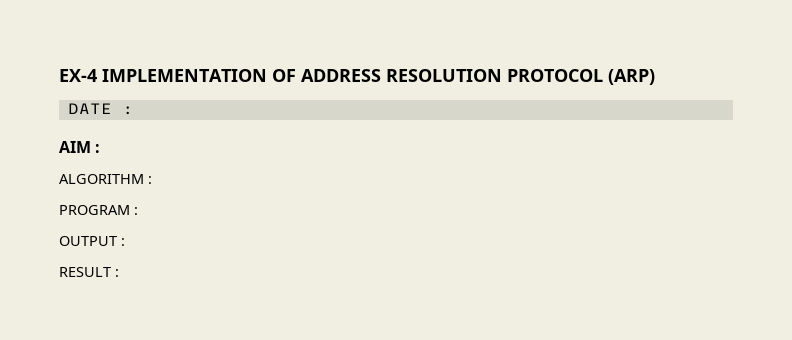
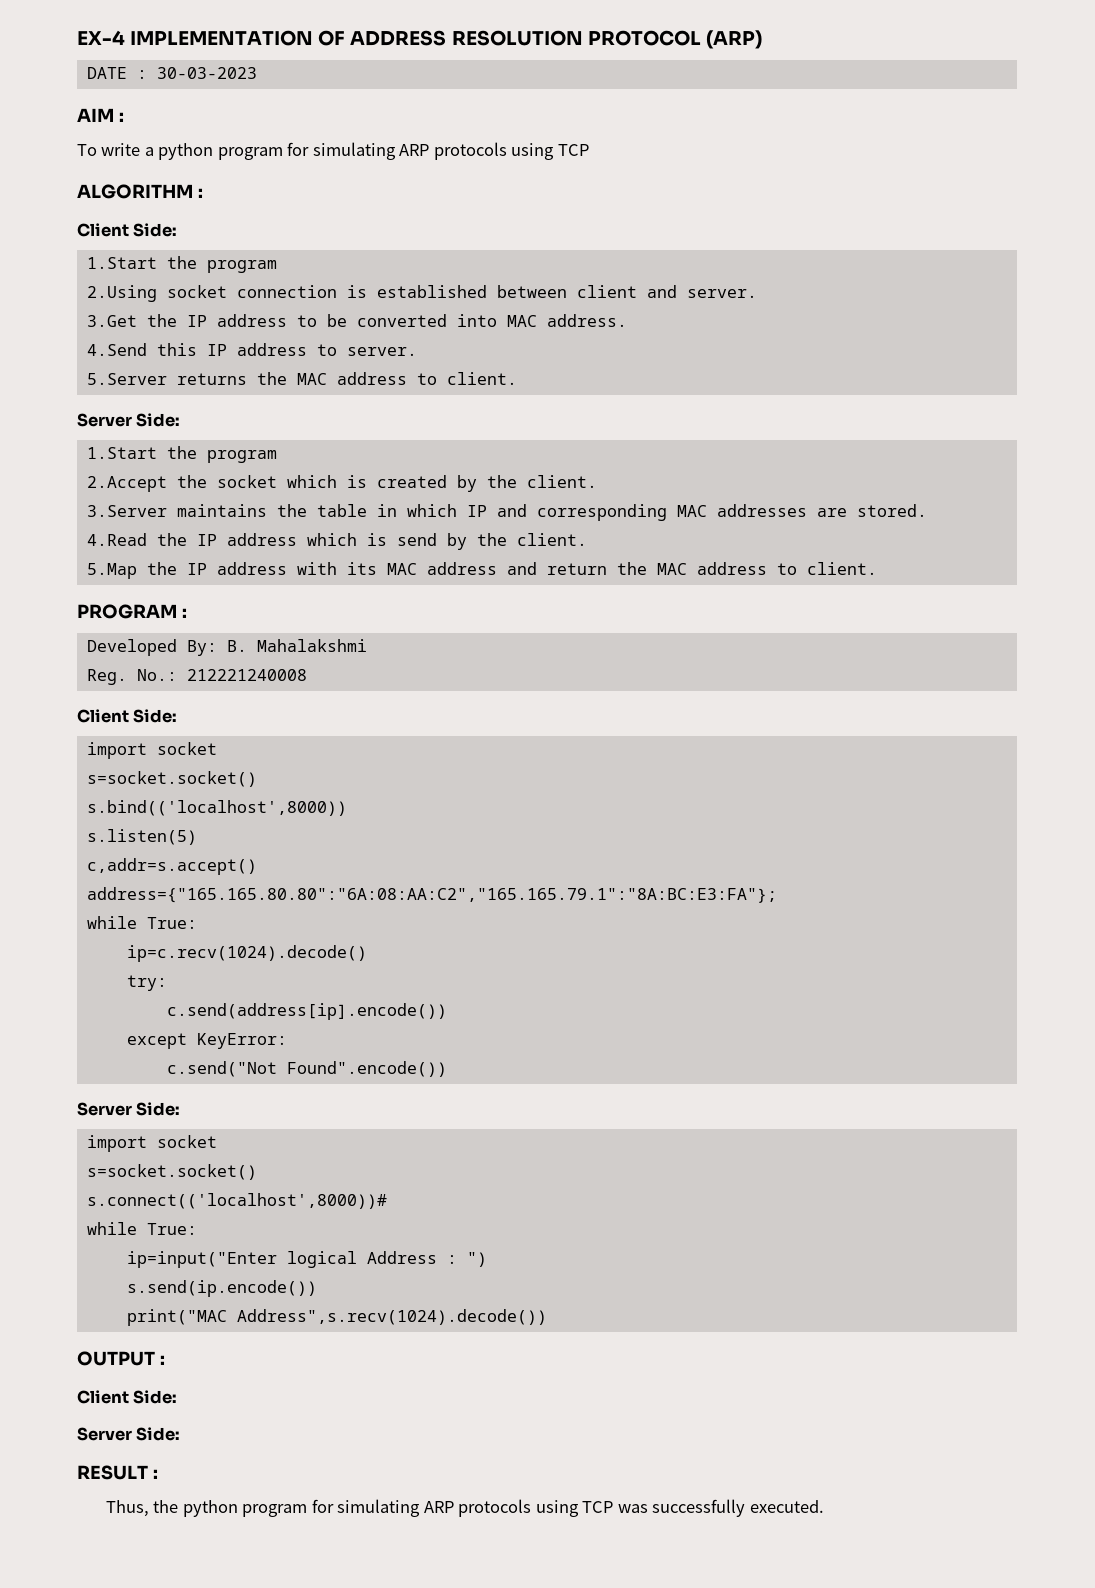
(134, 110) none -> [156,67,257,79] 30-03-2023
[59,174,152,184] [59,205,138,215] [59,236,125,246] [59,267,119,277] ALGORITHM : // PROGRAM : // OUTPUT : // RESULT : -> [77,142,589,160] [77,184,203,199] [77,223,178,237] [86,256,277,273] [86,285,757,302] [86,314,627,327] [86,343,417,356] [86,372,517,385] [77,413,181,427] [86,446,277,463] [86,475,597,492] [86,504,927,521] [86,533,587,550] [86,562,877,579] [77,604,187,619] [86,639,367,656] [86,669,307,685] [77,709,178,723] [86,742,217,759] [86,771,257,787] [86,800,347,816] [86,829,197,845] [86,858,257,875] [86,887,777,903] [86,916,197,929] [126,945,367,962] [126,975,167,991] [166,1003,447,1020] [126,1033,287,1049] [166,1061,447,1077] [77,1102,181,1116] [86,1135,217,1152] [86,1164,257,1180] [86,1193,387,1209] [86,1222,197,1235] [126,1251,487,1268] [126,1280,317,1297] [126,1309,547,1326] [77,1351,165,1366] [77,1390,178,1404] [77,1427,181,1441] [77,1465,158,1480] [106,1499,824,1517] To write a python program for simulating ARP protocols using TCP // ALGORITHM : // Client Side: // 1.Start the program // 2.Using socket connection is established between client and server. // 3.Get the IP address to be converted into MAC address. // 4.Send this IP address to server. // 5.Server returns the MAC address to client. // Server Side: // 1.Start the program // 2.Accept the socket which is created by the client. // 3.Server maintains the table in which IP and corresponding MAC addresses are stored. // 4.Read the IP address which is send by the client. // 5.Map the IP address with its MAC address and return the MAC address to client. // PROGRAM : // Developed By: B. Mahalakshmi // Reg. No.: 212221240008 // Client Side: // import socket // s=socket.socket() // s.bind(('localhost',8000)) // s.listen(5) // c,addr=s.accept() // address={"165.165.80.80":"6A:08:AA:C2","165.165.79.1":"8A:BC:E3:FA"}; // while True: // ip=c.recv(1024).decode() // try: // c.send(address[ip].encode()) // except KeyError: // c.send("Not Found".encode()) // Server Side: // import socket // s=socket.socket() // s.connect(('localhost',8000))# // while True: // ip=input("Enter logical Address : ") // s.send(ip.encode()) // print("MAC Address",s.recv(1024).decode()) // OUTPUT : // Client Side: // Server Side: // RESULT : // Thus, the python program for simulating ARP protocols using TCP was successfully executed.

